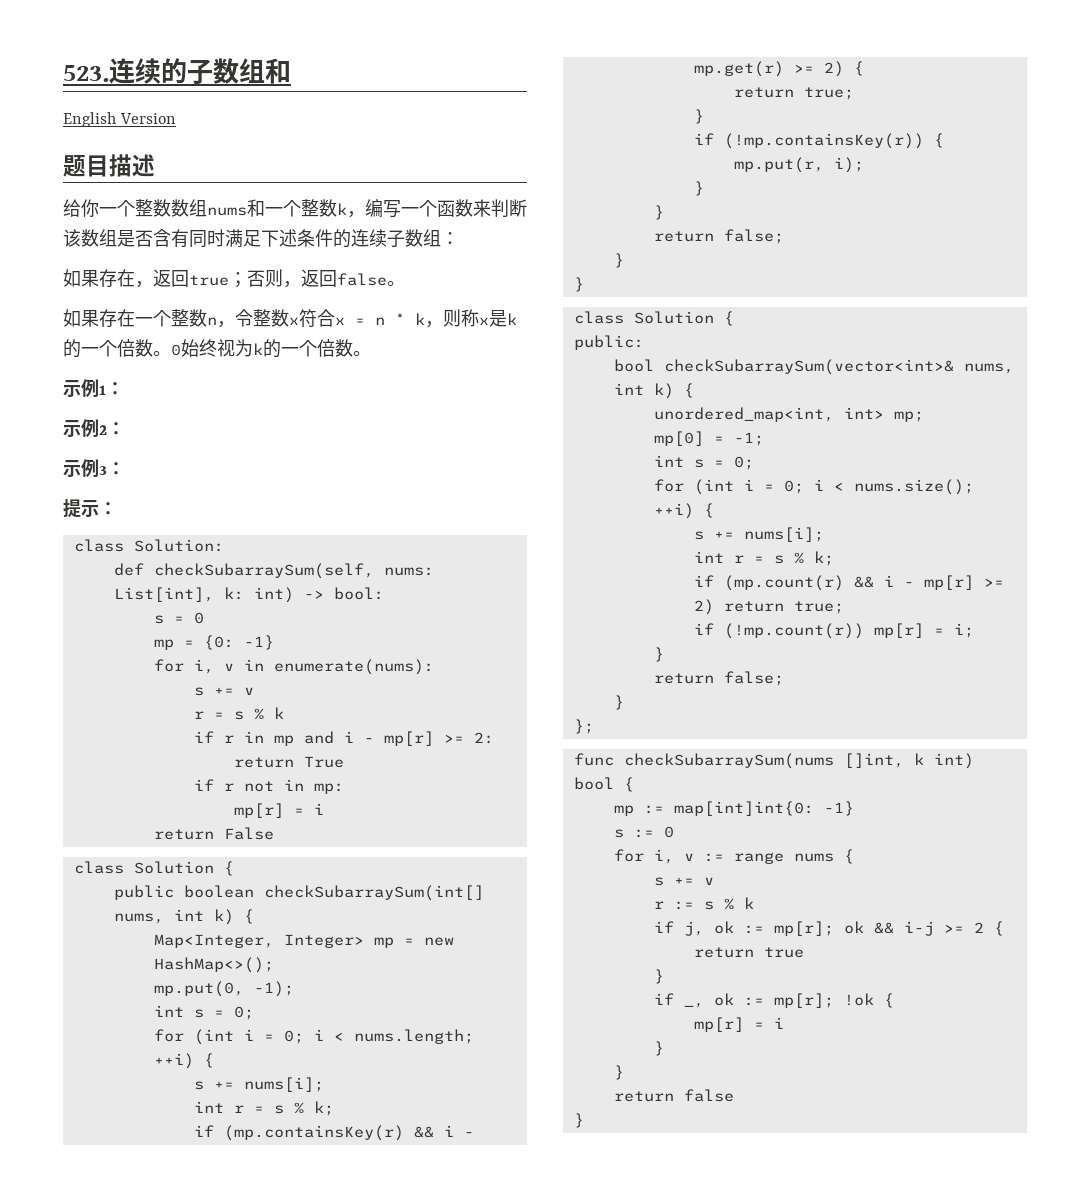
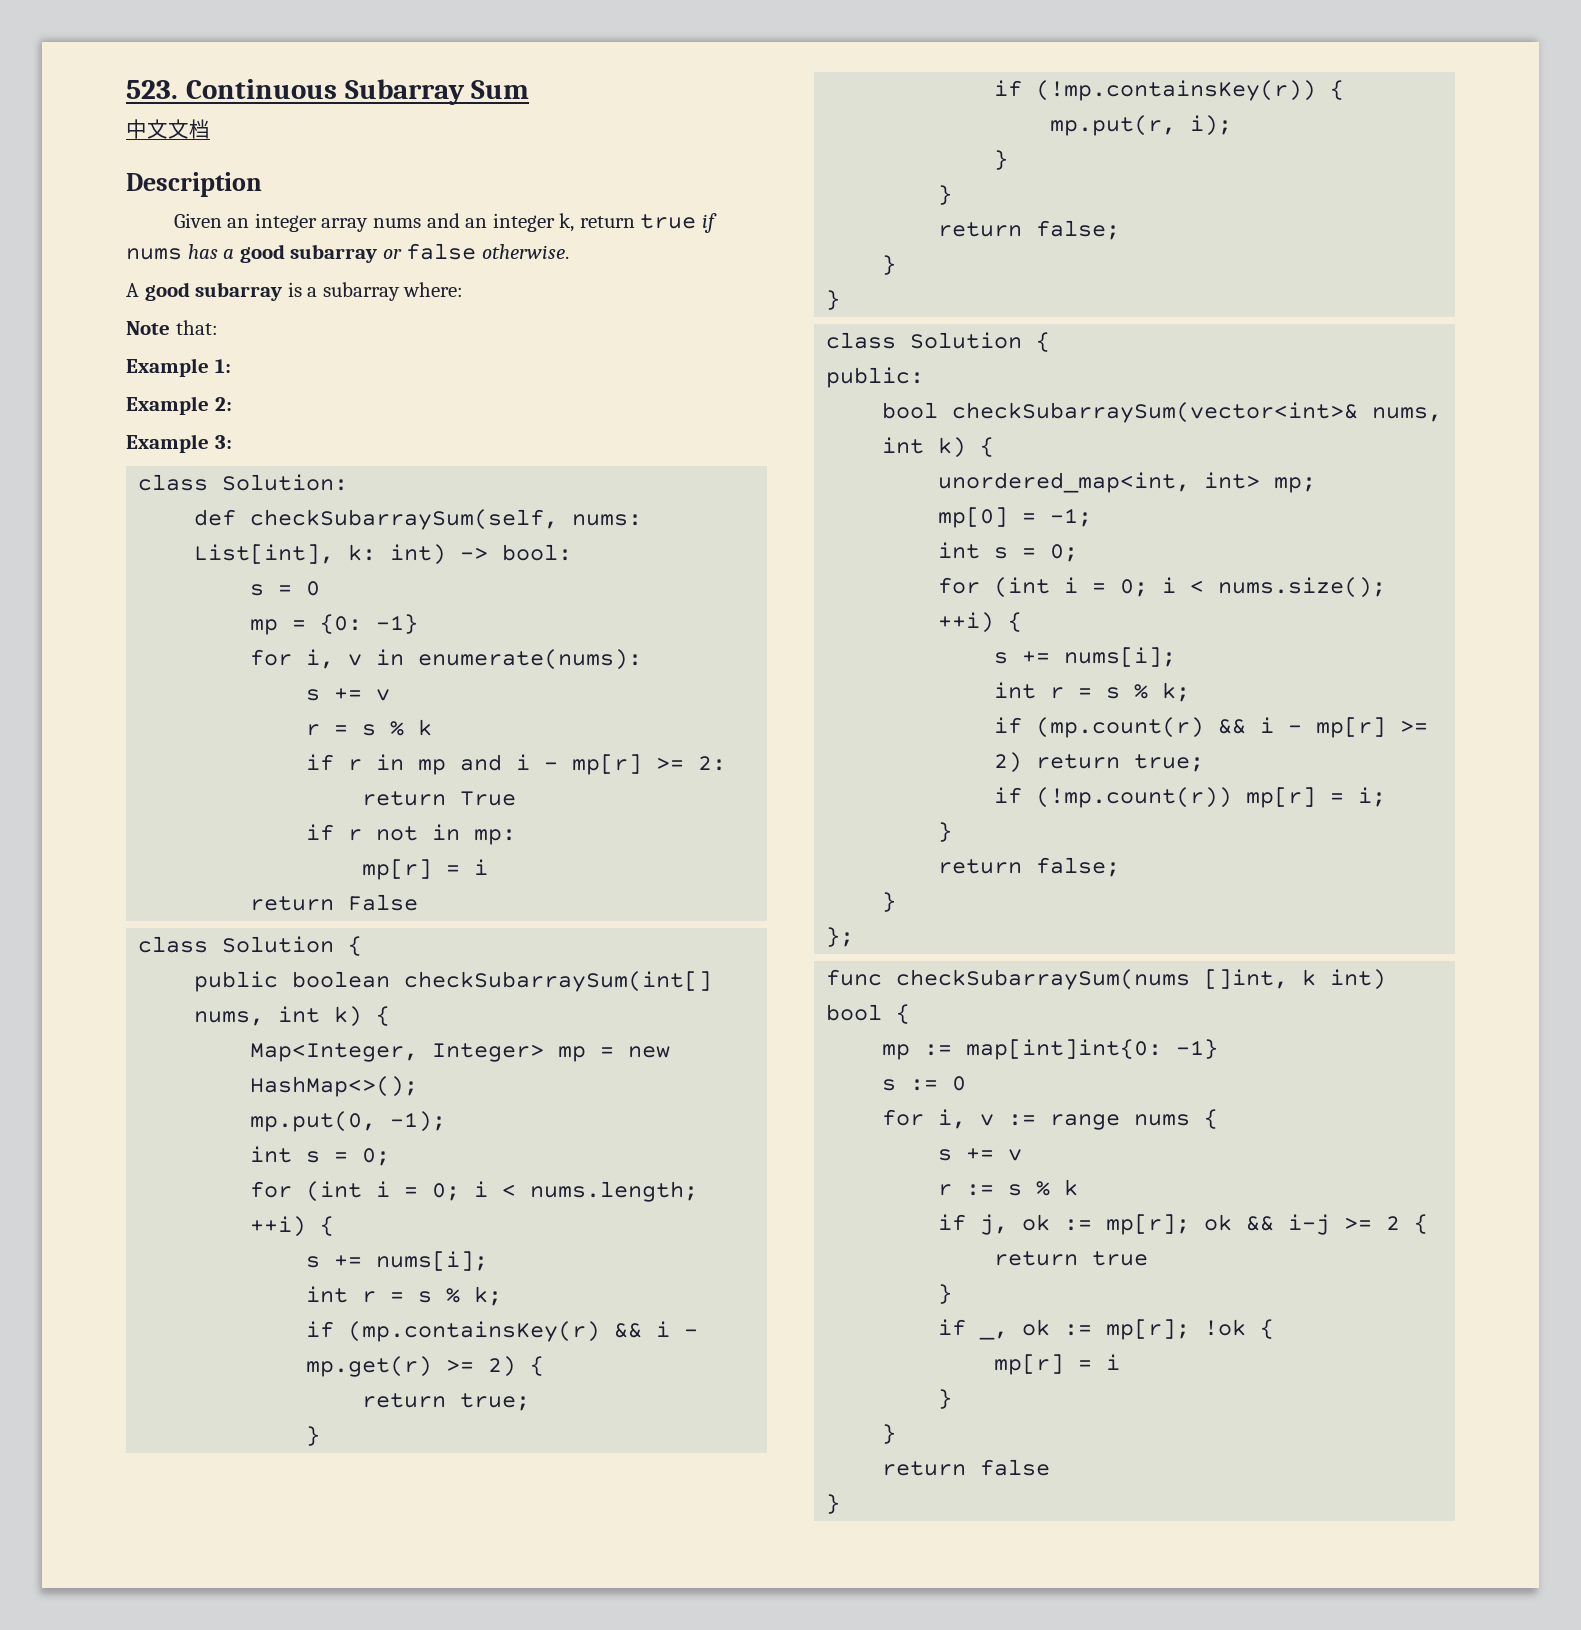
[109,58,291,85] [63,112,176,127] [63,154,155,177] [63,199,527,218] [63,229,459,248] [63,269,405,288] [63,309,517,328] [63,339,371,358] [63,379,124,397] [63,419,125,437] [63,459,125,477] [63,498,117,518] 连续的子数组和 // English Version // 题目描述 // 给你一个整数数组nums和一个整数k，编写一个函数来判断该数组是否含有同时满足下述条件的连续子数组： // 如果存在，返回true；否则，返回false。 // 如果存在一个整数n，令整数x符合x = n * k，则称x是k的一个倍数。0始终视为k的一个倍数。 // 示例1： // 示例2： // 示例3： // 提示： -> [185,79,530,105] [126,119,210,139] [126,172,262,197] [173,213,717,233] [126,243,569,263] [126,282,464,301] [126,320,218,335] [126,358,231,377] [126,396,232,415] [126,434,232,453] Continuous Subarray Sum // 中文文档 // Description // Given an integer array nums and an integer k, return true if nums has a good subarray or false otherwise. // A good subarray is a subarray where: // Note that: // Example 1: // Example 2: // Example 3:

